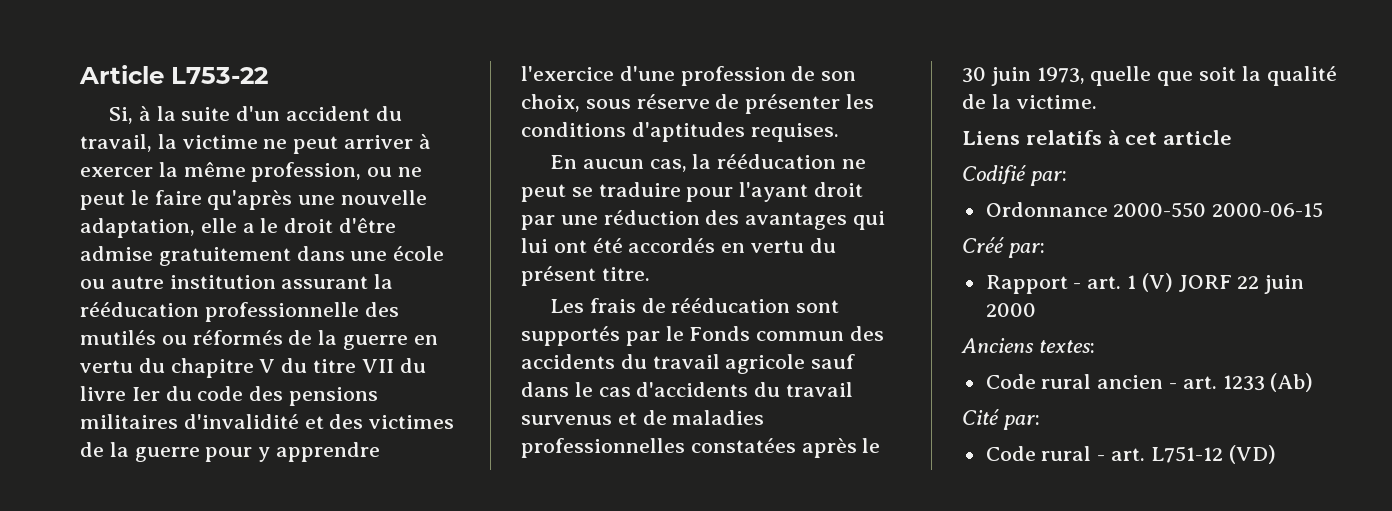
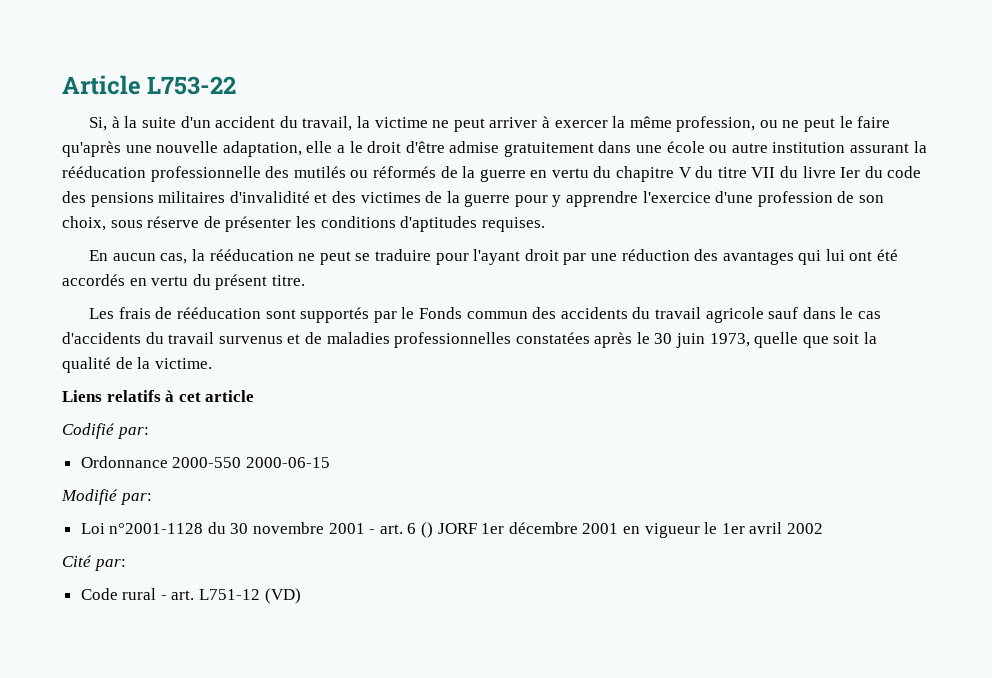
[962,237,1045,258] [985,273,1305,294] [985,303,1036,317] [961,338,1095,353] [985,373,1314,392] Créé par: // Rapport - art. 1 (V) JORF 22 juin 2000 // Anciens textes: // Code rural ancien - art. 1233 (Ab) -> [61,489,152,505] [80,522,823,538] Modifié par: // Loi n°2001-1128 du 30 novembre 2001 - art. 6 () JORF 1er décembre 2001 en vigueur le 1er avril 2002

